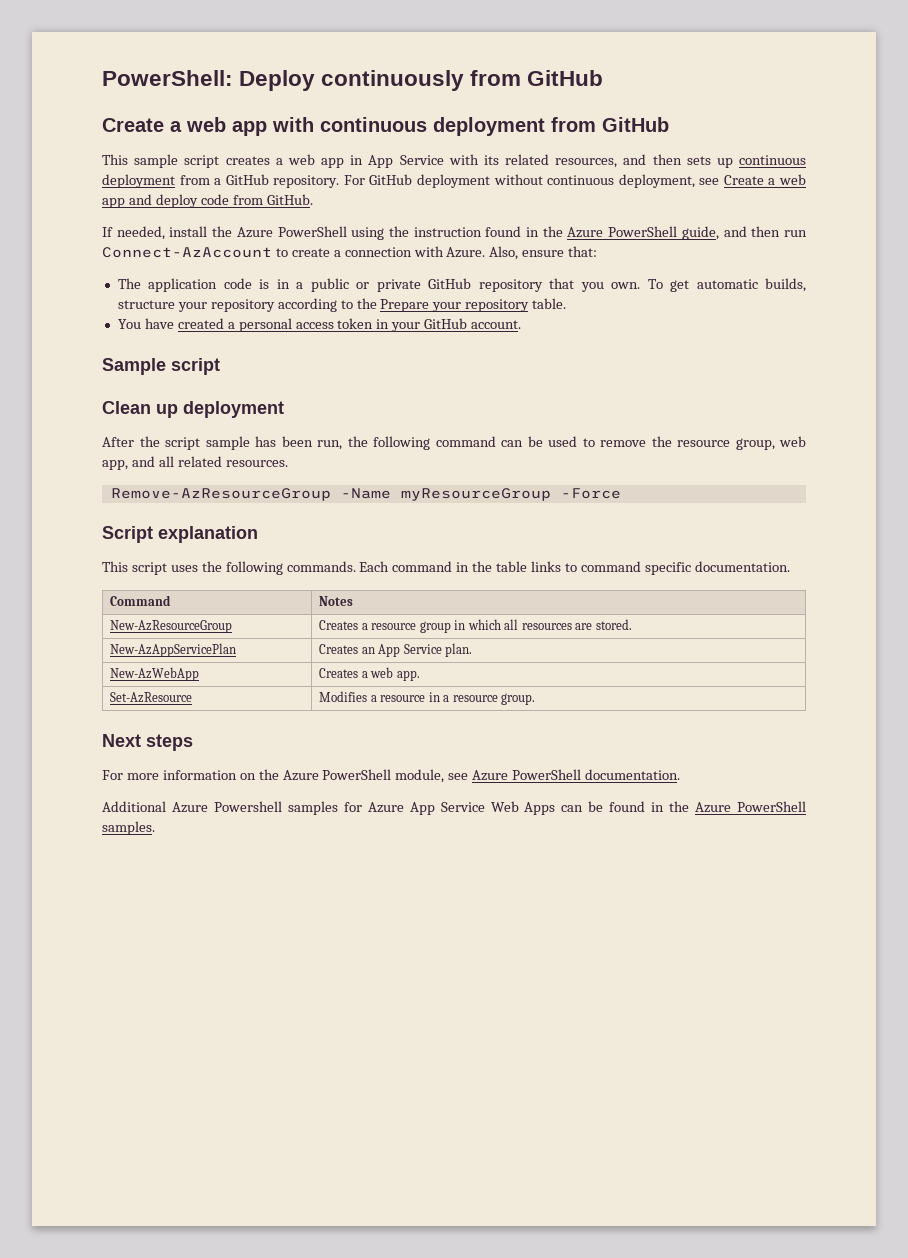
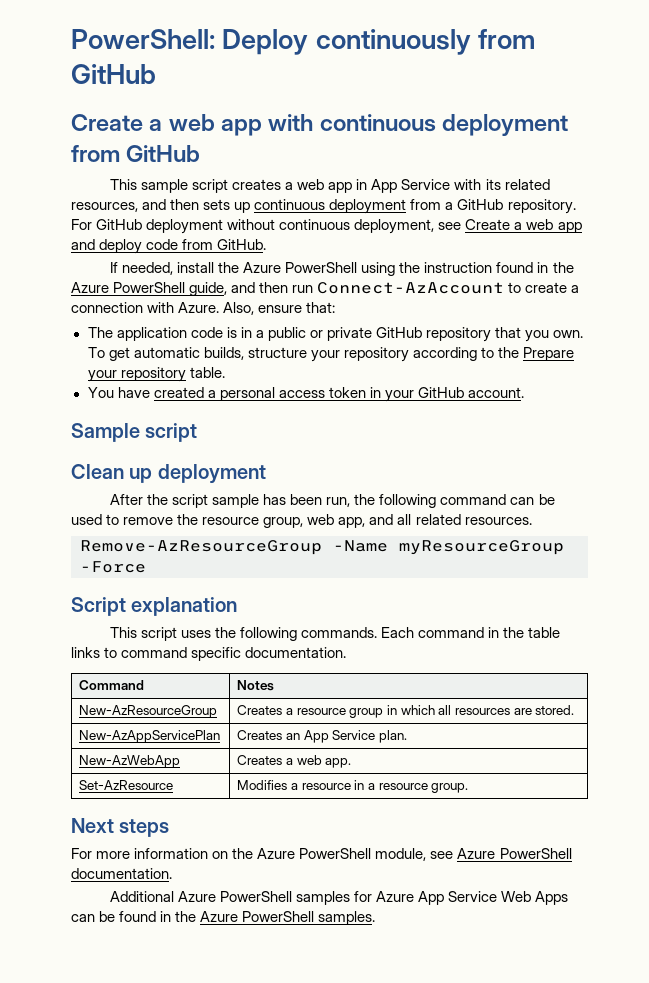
[213,801,282,812] Powershell -> [220,891,293,902] PowerShell

